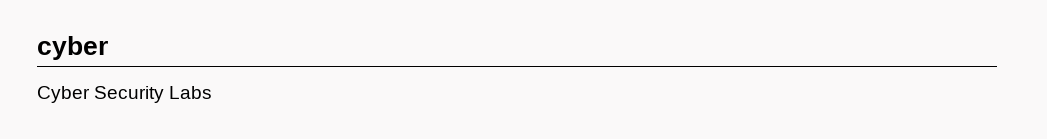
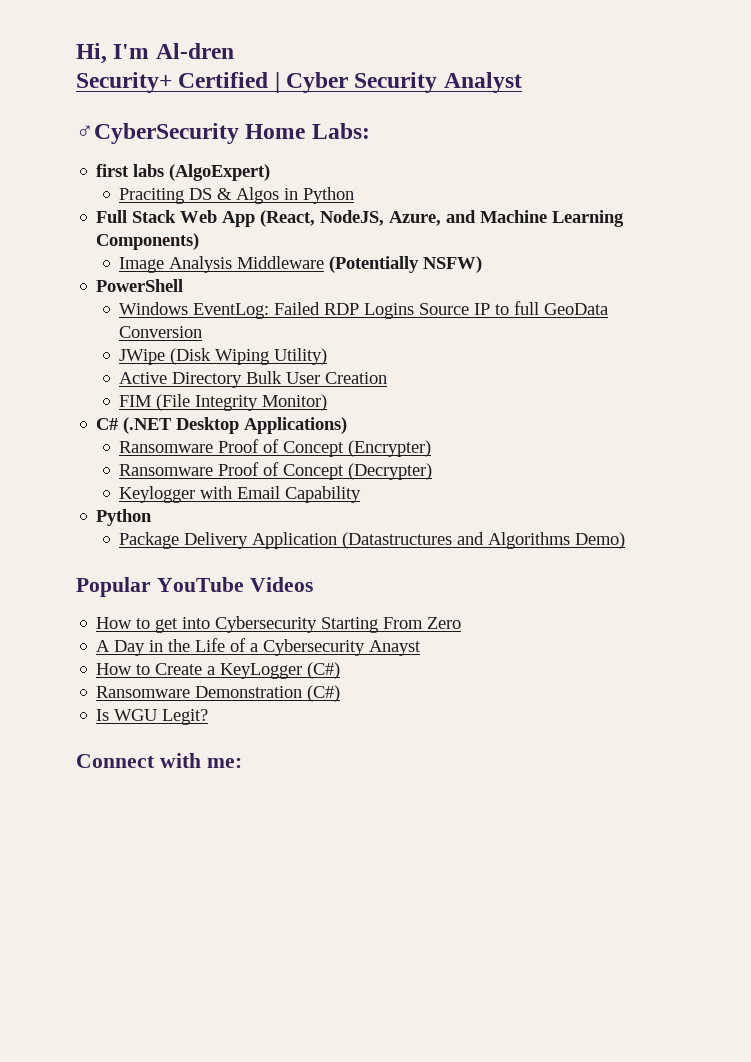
[37,36,108,60] [37,86,213,103] cyber // Cyber Security Labs -> [76,43,234,64] [76,72,522,93] [76,123,370,144] [96,164,271,181] [119,187,355,204] [96,210,625,227] [96,233,200,250] [119,256,483,273] [96,279,184,292] [119,301,609,319] [119,326,203,338] [119,348,328,365] [119,371,388,388] [119,394,328,411] [96,417,348,434] [119,439,432,457] [119,462,433,480] [119,486,362,503] [96,509,153,526] [119,532,626,549] [76,577,313,597] [96,616,462,633] [96,638,422,656] [96,662,341,679] [96,685,341,702] [96,709,209,725] [76,753,242,768] Hi, I'm Al-dren // Security+ Certified | Cyber Security Analyst // ♂CyberSecurity Home Labs: // first labs (AlgoExpert) // Praciting DS & Algos in Python // Full Stack Web App (React, NodeJS, Azure, and Machine Learning Components) // Image Analysis Middleware (Potentially NSFW) // PowerShell // Windows EventLog: Failed RDP Logins Source IP to full GeoData Conversion // JWipe (Disk Wiping Utility) // Active Directory Bulk User Creation // FIM (File Integrity Monitor) // C# (.NET Desktop Applications) // Ransomware Proof of Concept (Encrypter) // Ransomware Proof of Concept (Decrypter) // Keylogger with Email Capability // Python // Package Delivery Application (Datastructures and Algorithms Demo) // Popular YouTube Videos // How to get into Cybersecurity Starting From Zero // A Day in the Life of a Cybersecurity Anayst // How to Create a KeyLogger (C#) // Ransomware Demonstration (C#) // Is WGU Legit? // Connect with me:

